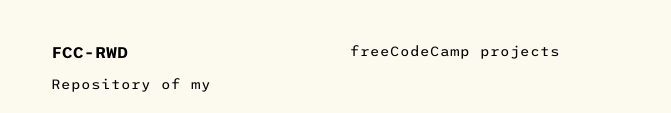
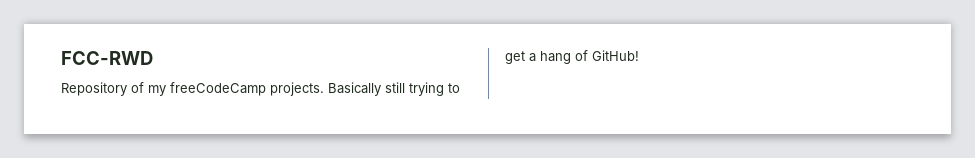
[480,45,560,59] projects -> [270,82,460,96] [505,50,639,64] projects. Basically still trying to get a hang of GitHub!

